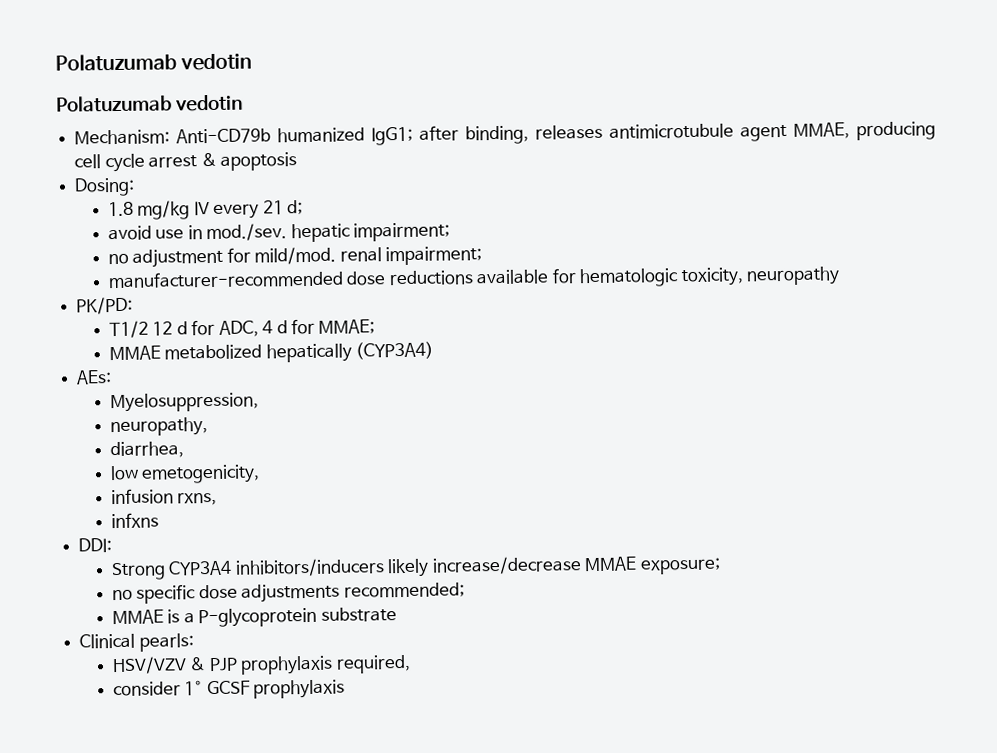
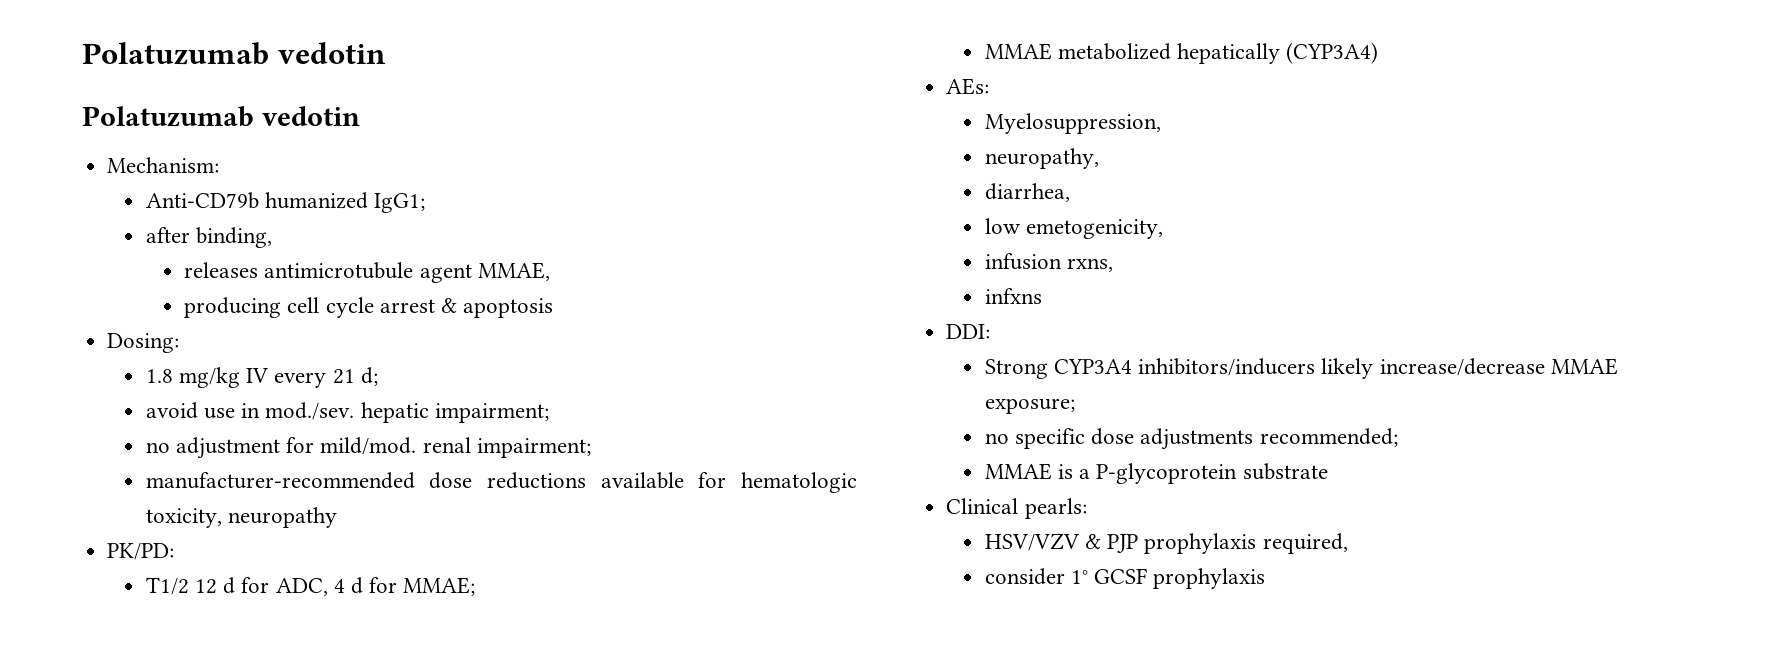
(171, 137) none -> (220, 165) //
(414, 136) none -> (426, 203) //
(530, 135) none -> (272, 237) //
(851, 130) none -> (550, 271) //

